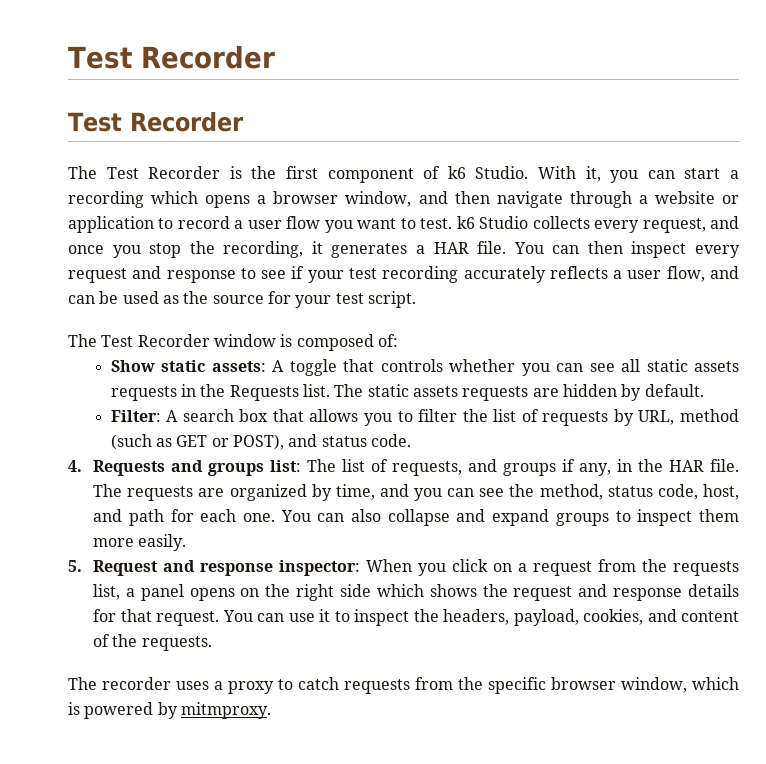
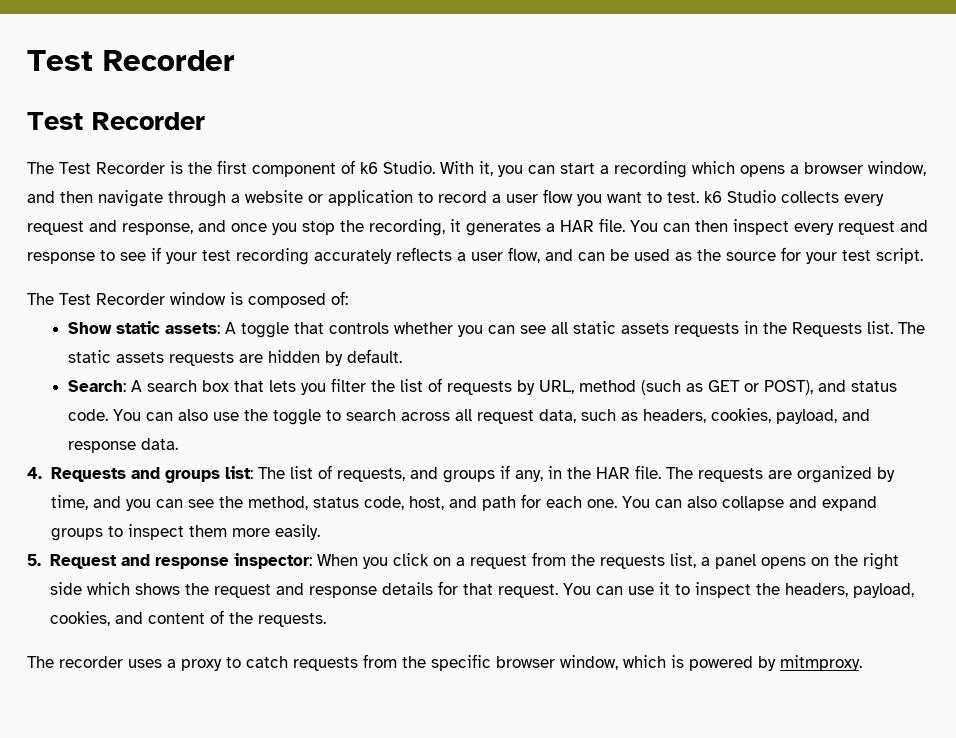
[642,218,706,233] request, -> [27,220,193,235] request and response,
[110,410,161,422] Filter: -> [67,380,126,392] Search:
[309,409,413,426] allows you to -> [268,380,326,395] lets you
(411, 440) none -> [112,408,870,425] [67,438,178,453] You can also use the toggle to search across all request data, such as headers, cookies, payload, and response data.

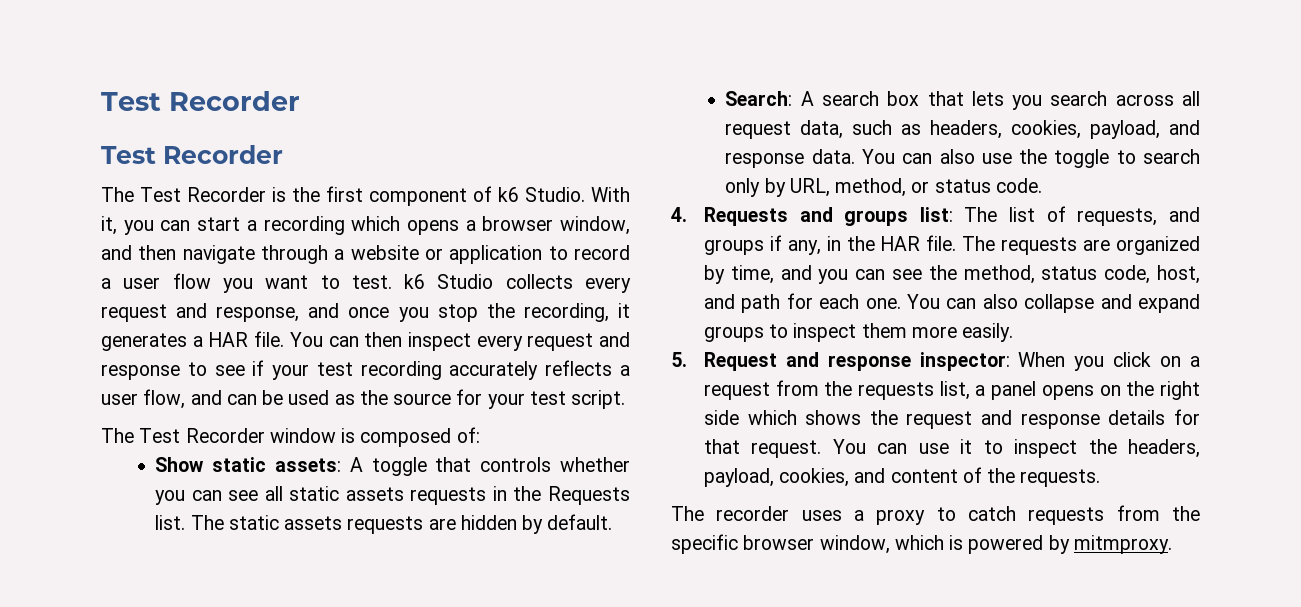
[330,378,897,395] [67,409,341,425] filter the list of requests by URL, method (such as GET or POST), and status code. You can also use the toggle to -> (1043, 102) none
(178, 444) none -> [861,149,1200,168] [725,178,1042,197] You can also use the toggle to search only by URL, method, or status code.

